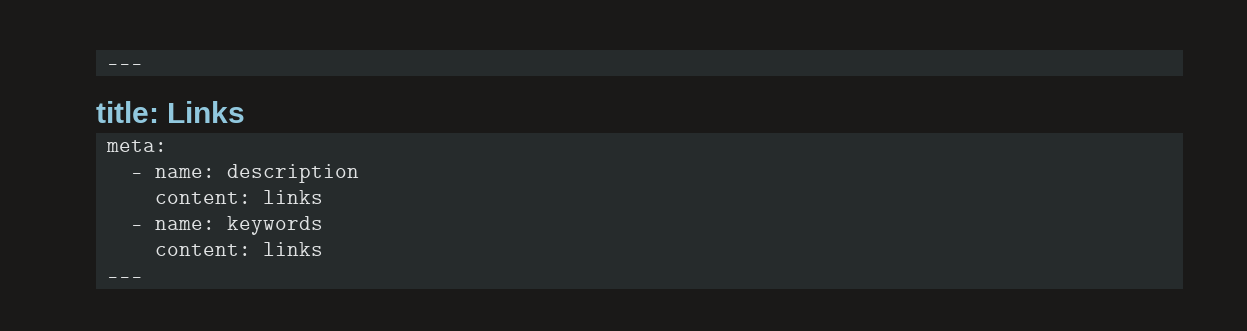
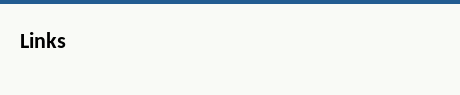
[107,64,144,69] [96,101,159,123] --- // title: -> (20, 40) none
[106,140,168,152] [131,164,360,183] [155,190,324,204] [131,216,324,235] [155,242,324,256] [107,277,144,282] // meta: // - name: description // content: links // - name: keywords // content: links // --- -> (66, 40) none

